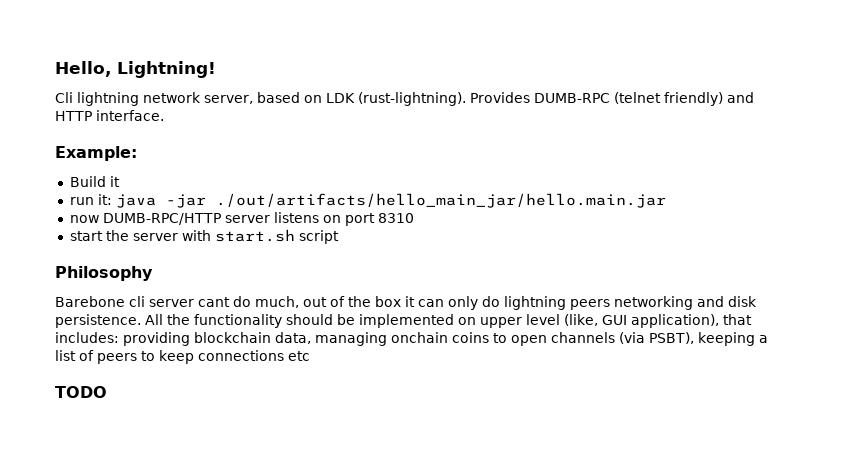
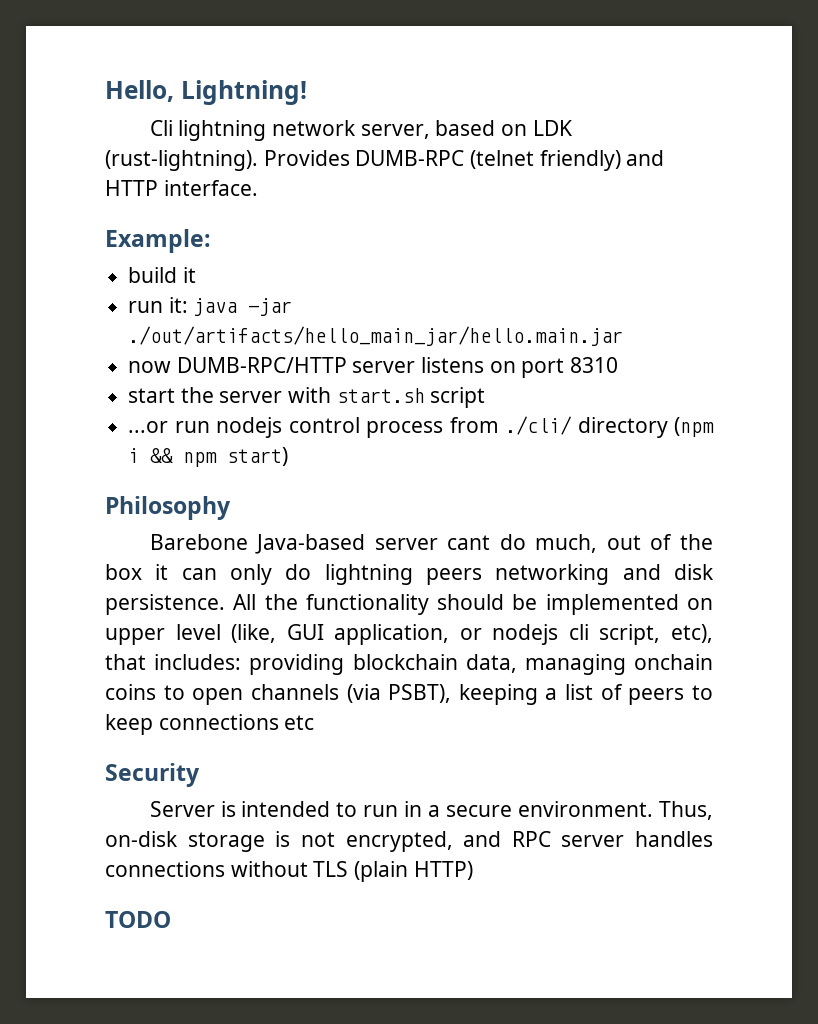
[69,176,106,187] Build -> [128,267,178,283] build
(339, 237) none -> [128,416,714,438] [128,447,289,467] // ...or run nodejs control process from ./cli/ directory (npm i && npm start)
[129,296,145,307] cli -> [255,534,366,554] Java-based
[631,314,719,328] application), -> [334,624,713,645] application, or nodejs cli script, etc),
(310, 356) none -> [105,763,200,787] [149,801,713,820] [105,831,713,852] [105,861,473,882] // Security // Server is intended to run in a secure environment. Thus, on-disk storage is not encrypted, and RPC server handles connections without TLS (plain HTTP)

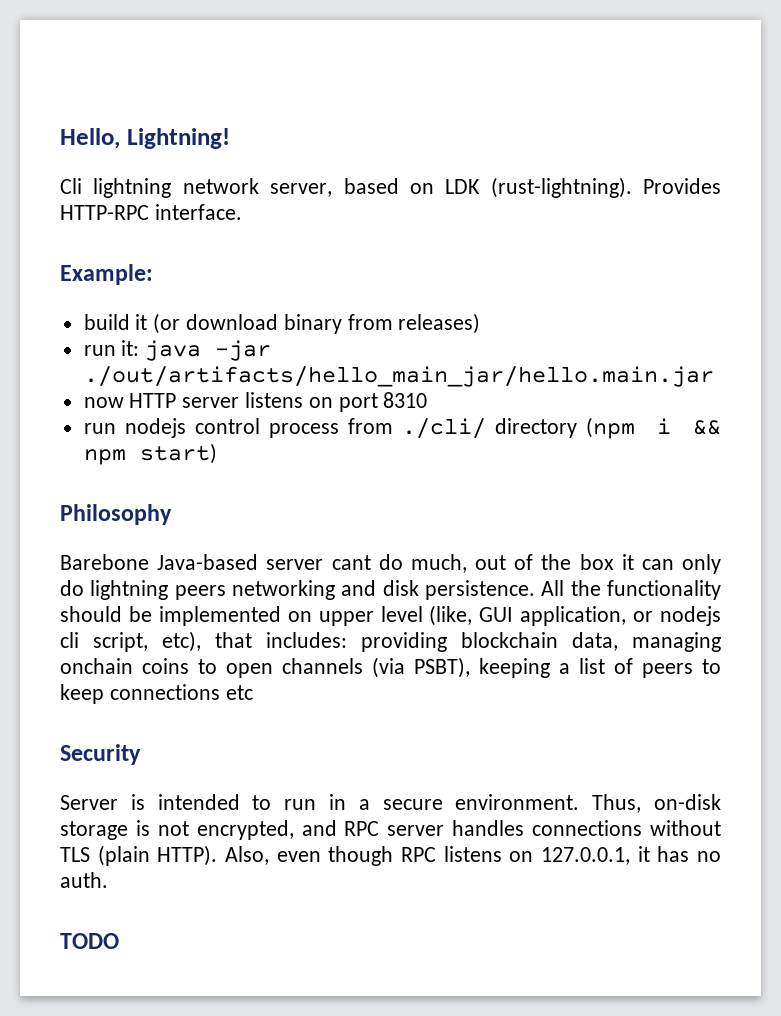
[355,150,665,171] [105,180,158,196] DUMB-RPC (telnet friendly) and HTTP -> [60,205,149,220] HTTP-RPC
(196, 275) none -> [153,313,481,334] (or download binary from releases)
[176,357,347,373] DUMB-RPC/HTTP -> [129,393,177,408] HTTP
[128,387,486,408] [128,421,169,433] start the server with start.sh script // ...or -> (428, 400) none
[413,861,473,880] HTTP) -> [157,845,721,866] [60,872,108,888] HTTP). Also, even though RPC listens on 127.0.0.1, it has no auth.

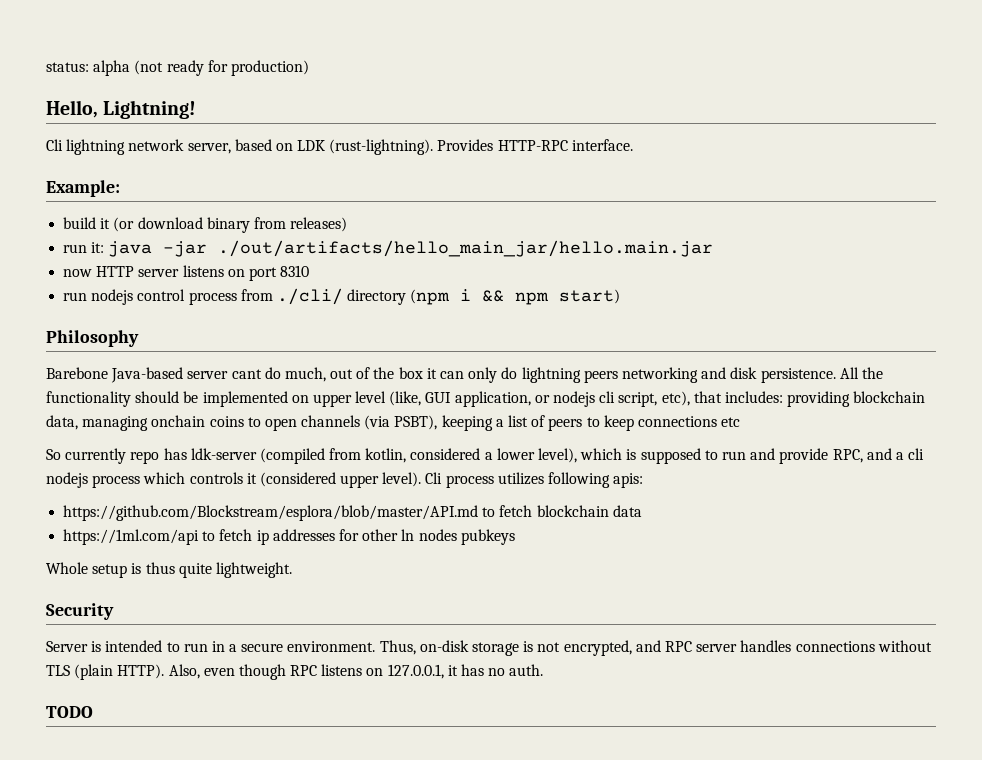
(60, 138) none -> [46,60,309,76] status: alpha (not ready for production) //
(253, 692) none -> [46,448,925,464] [46,472,644,488] [63,505,642,521] [63,529,515,545] [46,562,292,578] // So currently repo has ldk-server (compiled from kotlin, considered a lower level), which is supposed to run and provide RPC, and a cli nodejs process which controls it (considered upper level). Cli process utilizes following apis: // https://github.com/Blockstream/esplora/blob/master/API.md to fetch blockchain data // https://1ml.com/api to fetch ip addresses for other ln nodes pubkeys // Whole setup is thus quite lightweight.

